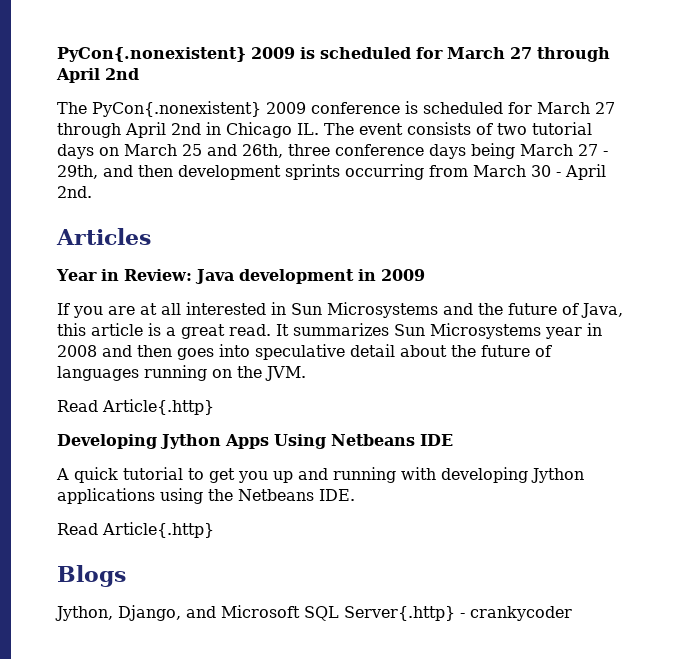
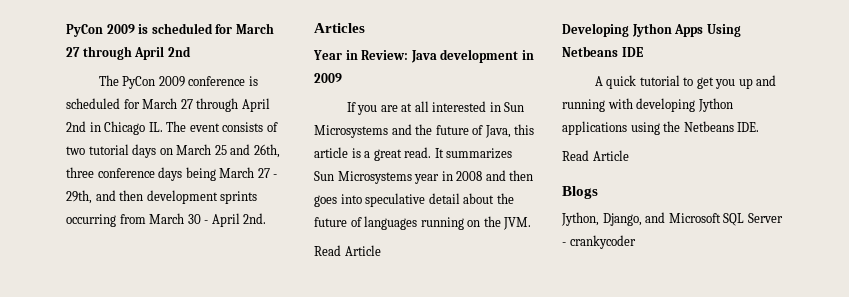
[57,47,246,62] PyCon{.nonexistent} -> [66,24,103,37] PyCon
[92,101,261,117] PyCon{.nonexistent} -> [122,76,156,89] PyCon
[102,399,214,415] Article{.http} -> [344,245,381,256] Article
[102,522,214,538] Article{.http} -> [592,150,629,161] Article
[344,606,455,621] Server{.http} -> [747,213,783,223] Server

